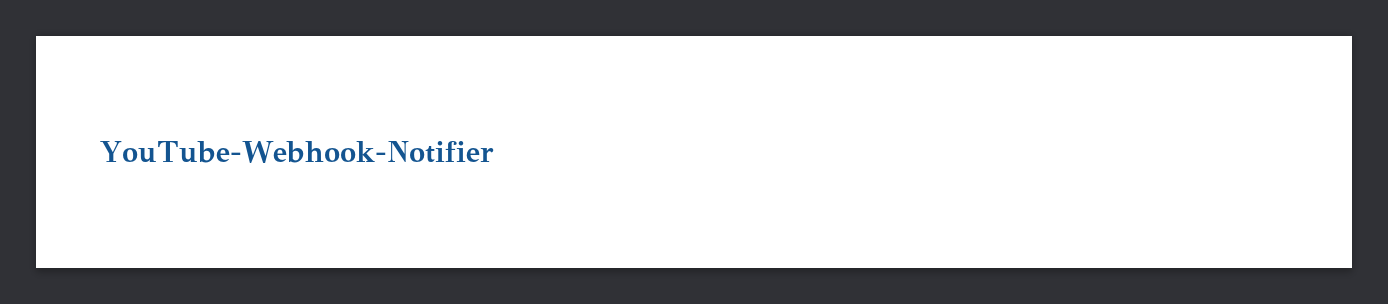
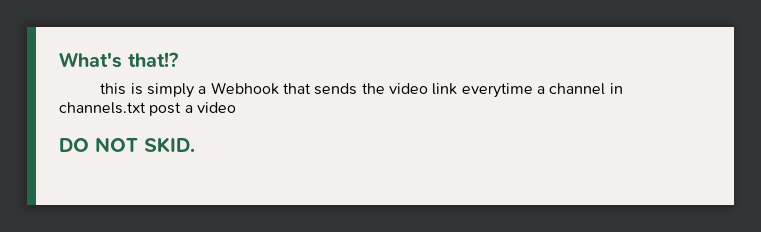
[100,141,494,163] YouTube-Webhook-Notifier -> [59,52,179,68] [100,82,623,98] [59,102,236,116] [59,137,195,153] What's that!? // this is simply a Webhook that sends the video link everytime a channel in channels.txt post a video // DO NOT SKID.

